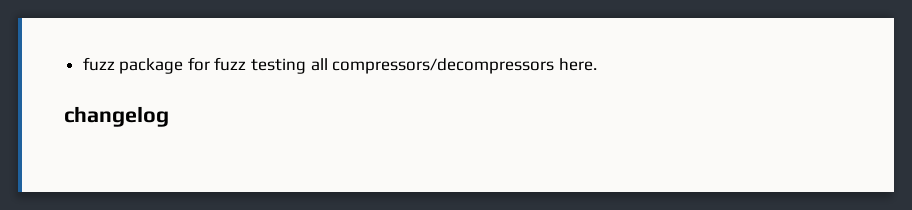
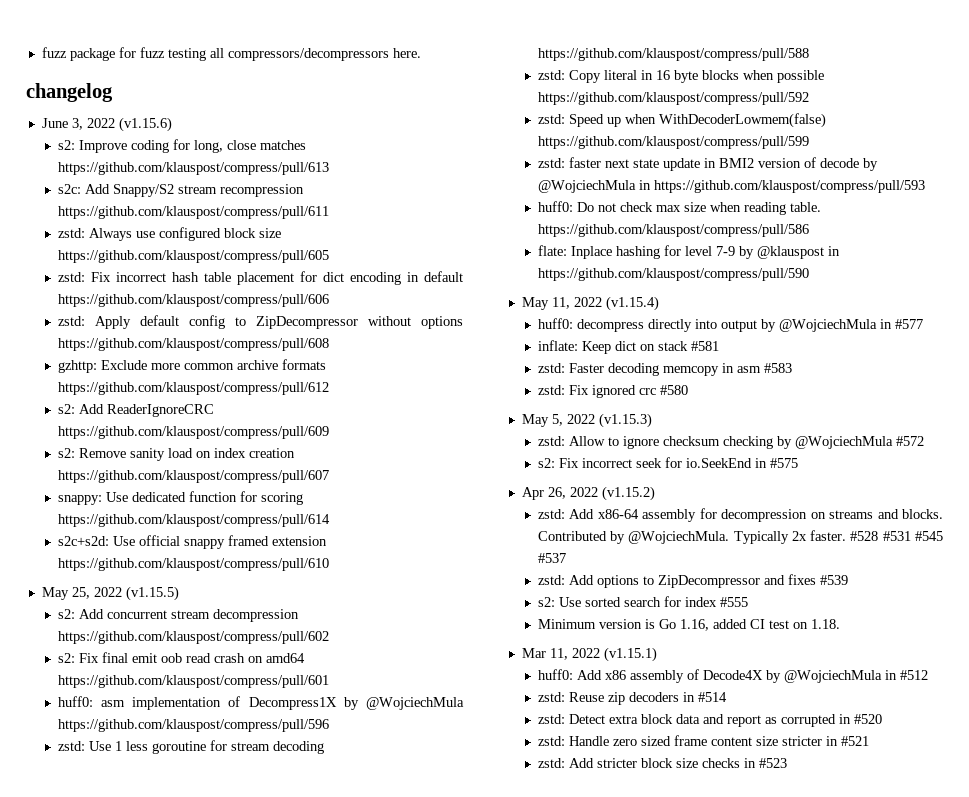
(169, 116) none -> [41,117,172,132] [57,139,306,153] [57,162,329,175] [57,184,304,197] [57,206,329,219] [57,227,281,241] [57,250,329,263] [57,271,464,285] [57,294,329,307] [57,315,463,329] [57,338,329,351] [57,359,326,373] [57,382,329,395] [57,404,214,417] [57,426,329,439] [57,448,295,461] [57,470,329,483] [57,491,303,505] [57,514,330,527] [57,535,327,549] [57,558,329,571] [41,586,179,601] [57,609,299,622] [57,631,329,644] [57,652,305,663] [57,675,329,688] [57,696,465,710] [57,719,329,732] [57,740,324,754] [537,48,809,61] [537,70,824,83] [537,92,809,105] [537,113,826,128] [537,136,809,149] [537,157,878,171] [537,180,925,193] [537,201,821,215] [537,224,809,237] [537,245,840,259] [537,268,809,281] [521,296,659,311] [537,318,923,332] [537,340,719,354] [537,363,792,376] [537,385,688,398] [521,413,652,428] [537,436,924,449] [537,457,798,468] [521,486,655,501] [537,508,944,522] [537,530,944,544] [537,553,566,563] [537,574,848,588] [537,596,748,607] [537,619,840,631] [521,647,657,662] [537,669,928,683] [537,692,727,705] [537,714,882,727] [537,735,869,746] [537,758,787,768] // June 3, 2022 (v1.15.6) // s2: Improve coding for long, close matches https://github.com/klauspost/compress/pull/613 // s2c: Add Snappy/S2 stream recompression https://github.com/klauspost/compress/pull/611 // zstd: Always use configured block size https://github.com/klauspost/compress/pull/605 // zstd: Fix incorrect hash table placement for dict encoding in default https://github.com/klauspost/compress/pull/606 // zstd: Apply default config to ZipDecompressor without options https://github.com/klauspost/compress/pull/608 // gzhttp: Exclude more common archive formats https://github.com/klauspost/compress/pull/612 // s2: Add ReaderIgnoreCRC https://github.com/klauspost/compress/pull/609 // s2: Remove sanity load on index creation https://github.com/klauspost/compress/pull/607 // snappy: Use dedicated function for scoring https://github.com/klauspost/compress/pull/614 // s2c+s2d: Use official snappy framed extension https://github.com/klauspost/compress/pull/610 // May 25, 2022 (v1.15.5) // s2: Add concurrent stream decompression https://github.com/klauspost/compress/pull/602 // s2: Fix final emit oob read crash on amd64 https://github.com/klauspost/compress/pull/601 // huff0: asm implementation of Decompress1X by @WojciechMula https://github.com/klauspost/compress/pull/596 // zstd: Use 1 less goroutine for stream decoding https://github.com/klauspost/compress/pull/588 // zstd: Copy literal in 16 byte blocks when possible https://github.com/klauspost/compress/pull/592 // zstd: Speed up when WithDecoderLowmem(false) https://github.com/klauspost/compress/pull/599 // zstd: faster next state update in BMI2 version of decode by @WojciechMula in https://github.com/klauspost/compress/pull/593 // huff0: Do not check max size when reading table. https://github.com/klauspost/compress/pull/586 // flate: Inplace hashing for level 7-9 by @klauspost in https://github.com/klauspost/compress/pull/590 // May 11, 2022 (v1.15.4) // huff0: decompress directly into output by @WojciechMula in #577 // inflate: Keep dict on stack #581 // zstd: Faster decoding memcopy in asm #583 // zstd: Fix ignored crc #580 // May 5, 2022 (v1.15.3) // zstd: Allow to ignore checksum checking by @WojciechMula #572 // s2: Fix incorrect seek for io.SeekEnd in #575 // Apr 26, 2022 (v1.15.2) // zstd: Add x86-64 assembly for decompression on streams and blocks. Contributed by @WojciechMula. Typically 2x faster. #528 #531 #545 #537 // zstd: Add options to ZipDecompressor and fixes #539 // s2: Use sorted search for index #555 // Minimum version is Go 1.16, added CI test on 1.18. // Mar 11, 2022 (v1.15.1) // huff0: Add x86 assembly of Decode4X by @WojciechMula in #512 // zstd: Reuse zip decoders in #514 // zstd: Detect extra block data and report as corrupted in #520 // zstd: Handle zero sized frame content size stricter in #521 // zstd: Add stricter block size checks in #523

